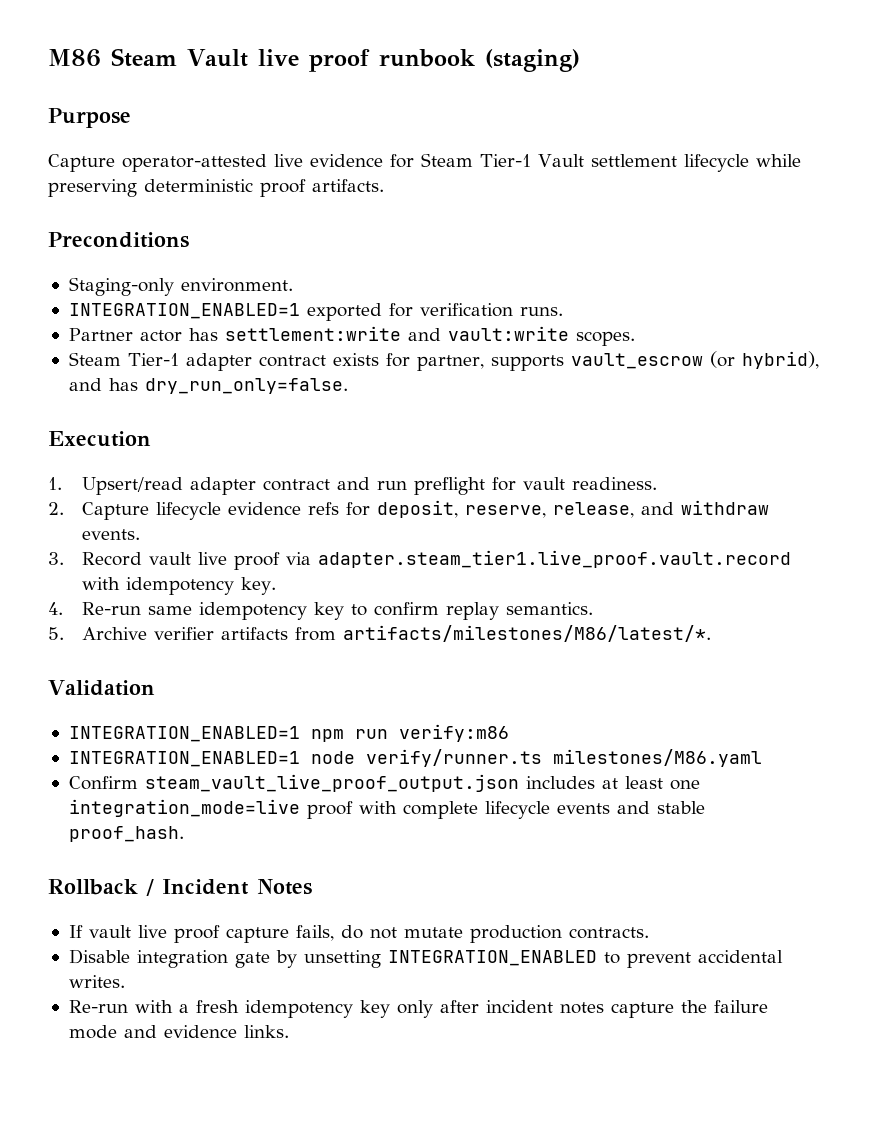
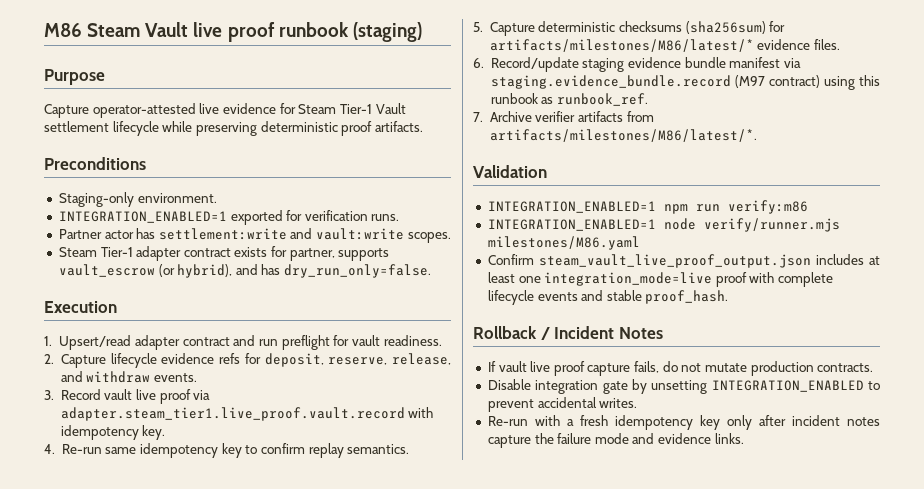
(64, 633) none -> [489,21,786,36] [489,39,841,52] [473,57,801,72] [490,75,880,90] [490,93,649,106] [473,112,483,122] Capture deterministic checksums (sha256sum) for artifacts/milestones/M86/latest/* evidence files. // 6. Record/update staging evidence bundle manifest via staging.evidence_bundle.record (M97 contract) using this runbook as runbook_ref. // 7.
[365,749,542,767] verify/runner.ts -> [703,218,840,232] verify/runner.mjs

